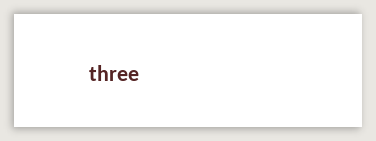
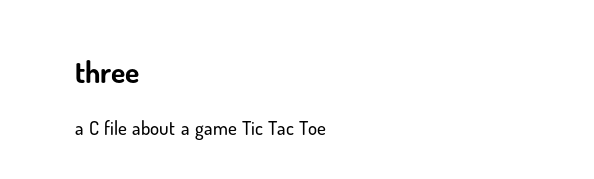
(139, 73) none -> [75,120,327,140] // a C file about a game Tic Tac Toe

